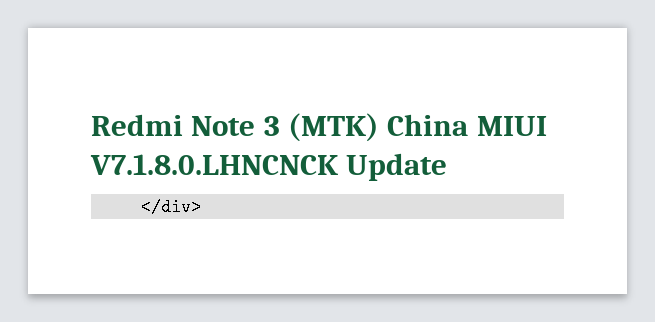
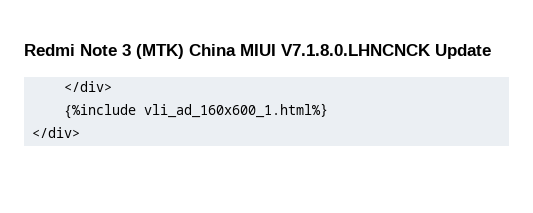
(202, 207) none -> [64,103,329,119] [32,127,81,138] // {%include vli_ad_160x600_1.html%} // </div>

